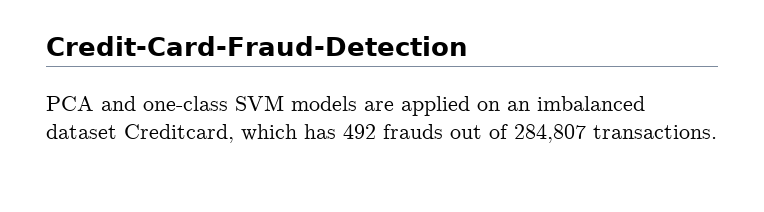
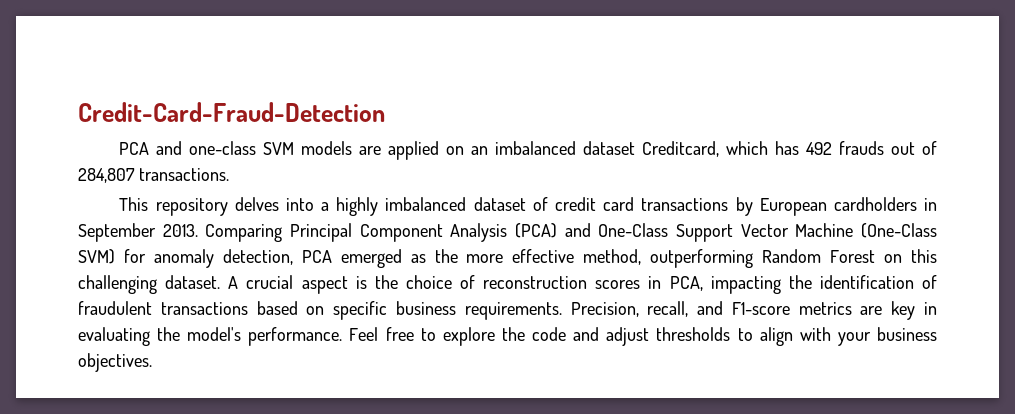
(717, 132) none -> [119,197,937,216] [78,223,937,242] [78,249,938,268] [78,275,937,294] [78,301,938,320] [78,327,938,346] [78,353,152,372] // This repository delves into a highly imbalanced dataset of credit card transactions by European cardholders in September 2013. Comparing Principal Component Analysis (PCA) and One-Class Support Vector Machine (One-Class SVM) for anomaly detection, PCA emerged as the more effective method, outperforming Random Forest on this challenging dataset. A crucial aspect is the choice of reconstruction scores in PCA, impacting the identification of fraudulent transactions based on specific business requirements. Precision, recall, and F1-score metrics are key in evaluating the model's performance. Feel free to explore the code and adjust thresholds to align with your business objectives.

